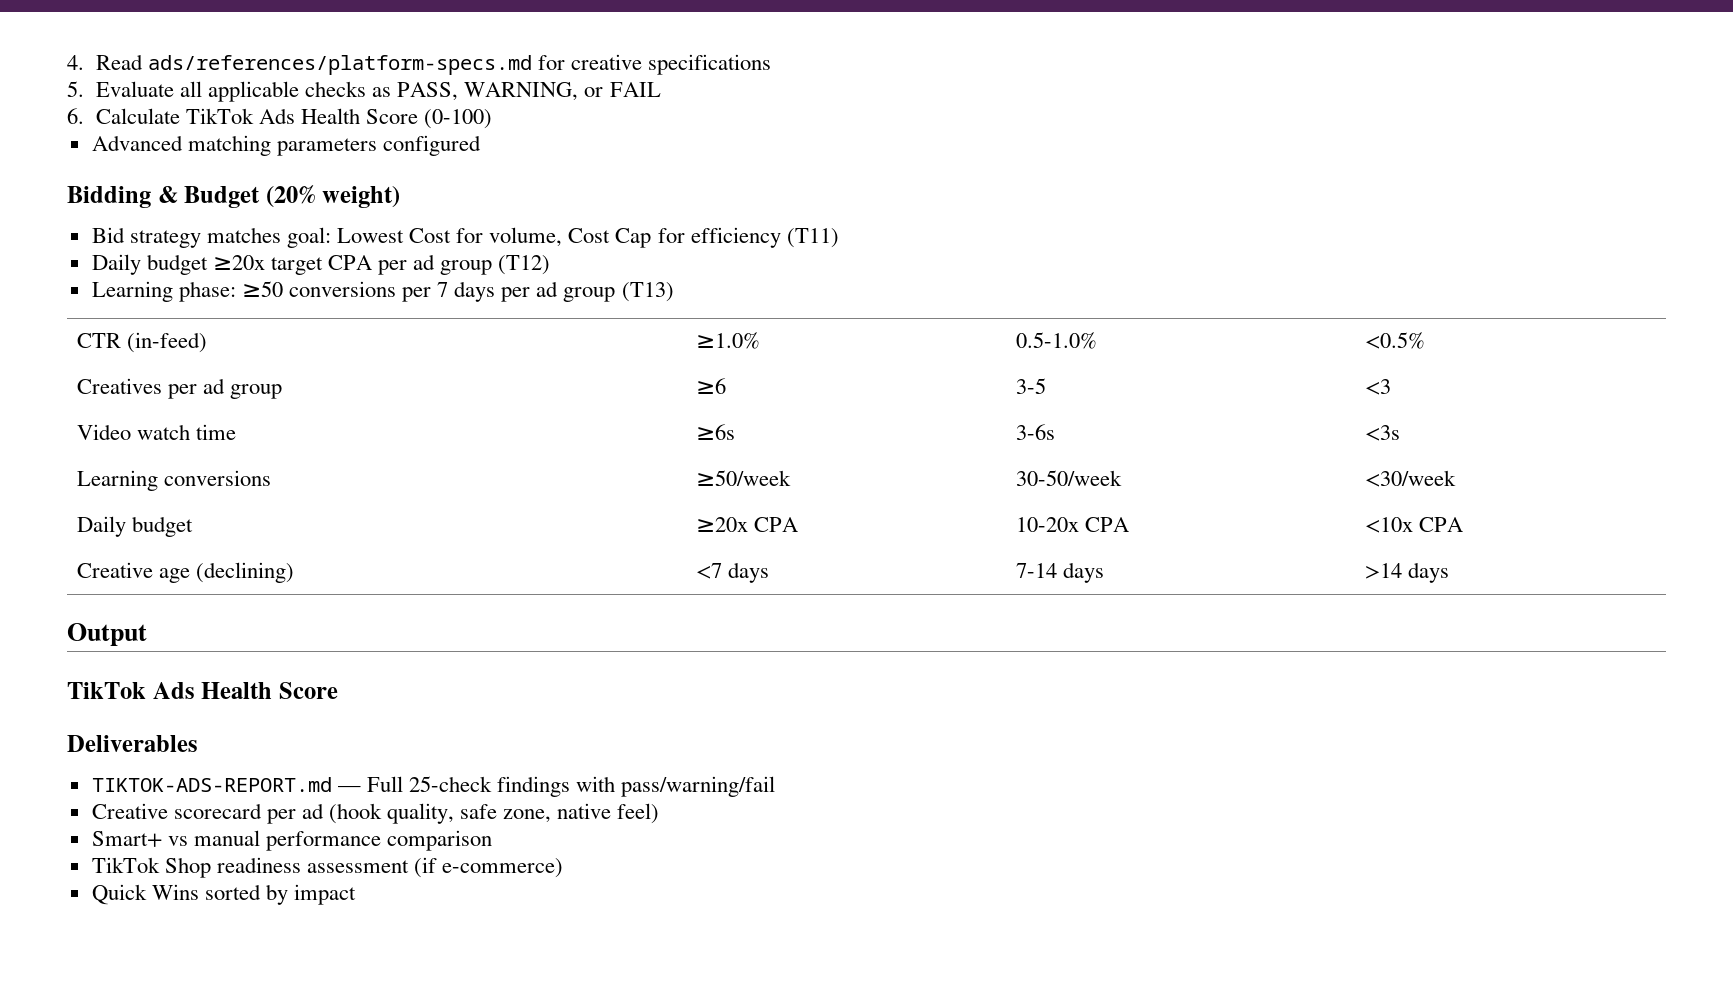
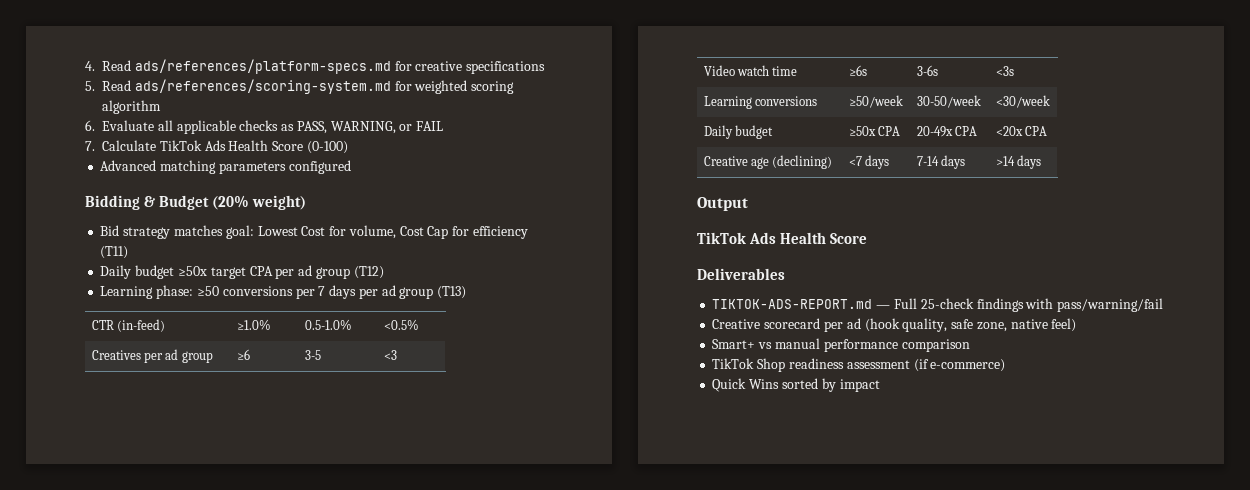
(84, 89) none -> [102,79,515,94] [102,100,161,114] [85,120,95,131] Read ads/references/scoring-system.md for weighted scoring algorithm // 6.
[67,108,84,124] 6. -> [85,141,95,151] 7.
[212,255,265,270] ≥20x -> [177,266,207,276] ≥50x
[696,517,799,532] [1016,517,1130,532] [1365,517,1414,533] ≥20x CPA | 10-20x CPA | <10x -> [848,126,901,136] [916,126,978,137] [995,126,1023,136] ≥50x CPA | 20-49x CPA | <20x

